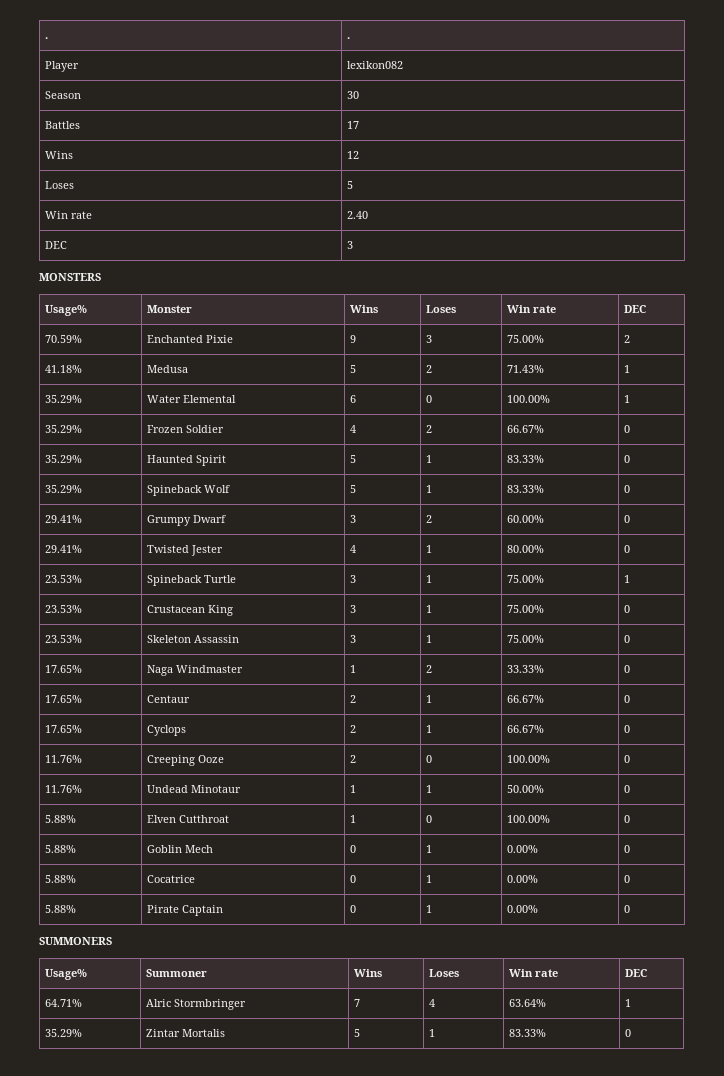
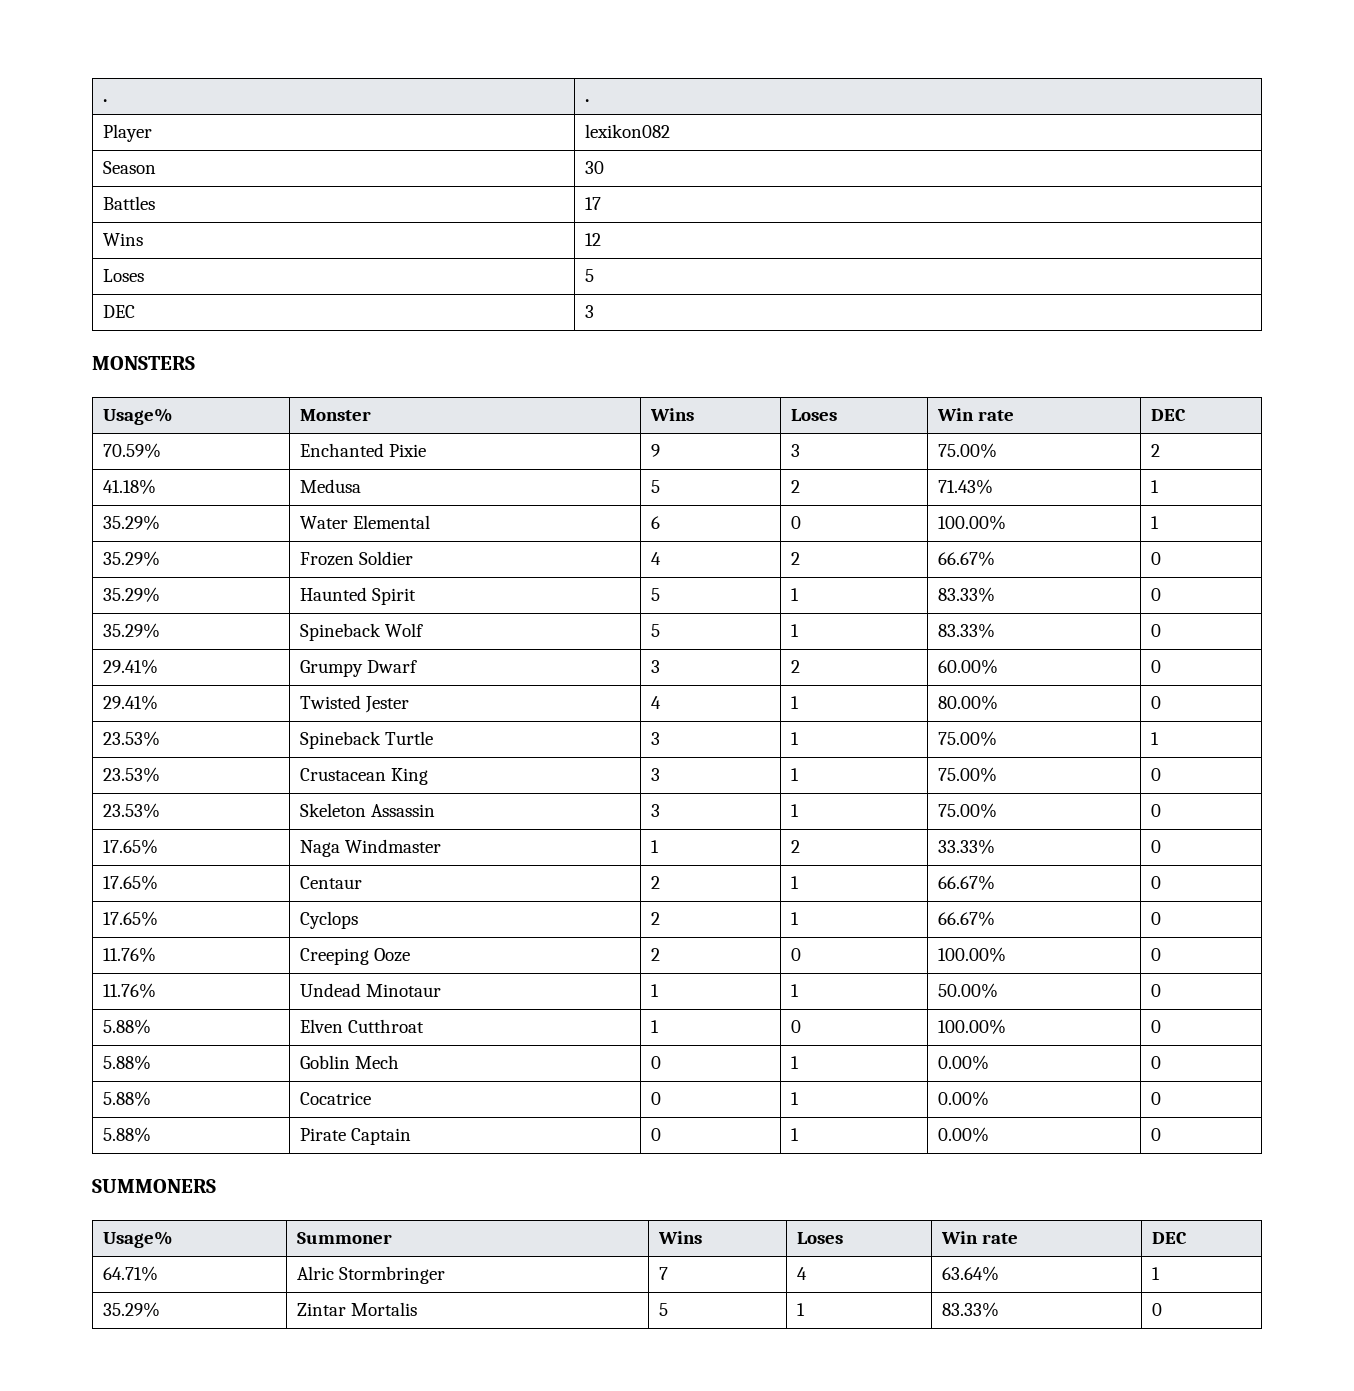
[45,211,93,219] [347,211,369,219] // Win rate | 2.40 -> (594, 275) none

